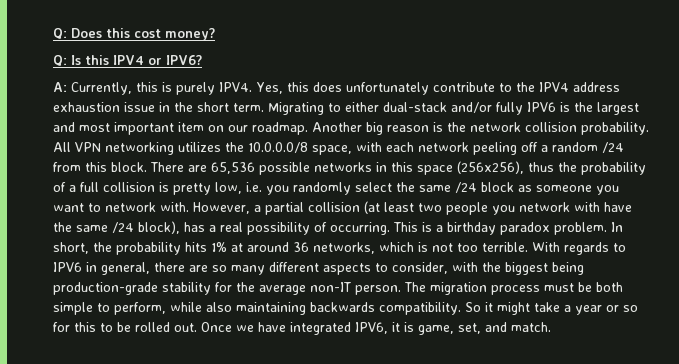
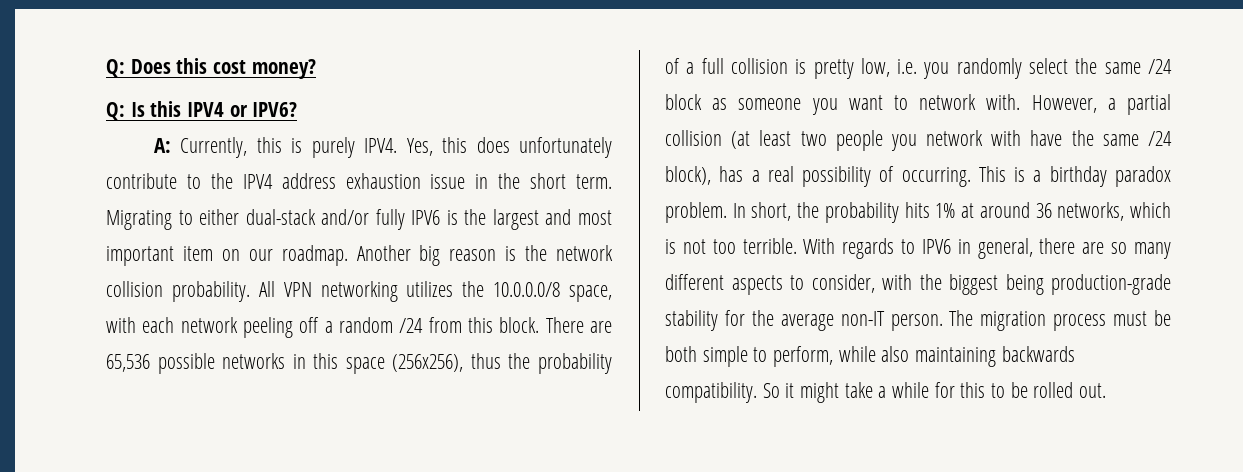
[575,305,638,315] year or so -> [892,382,930,398] while
[201,322,551,335] Once we have integrated IPV6, it is game, set, and match. -> (1107, 390) none

